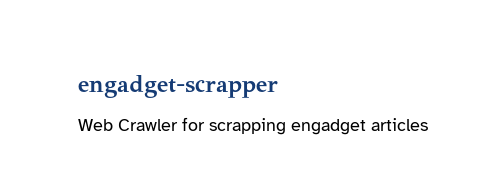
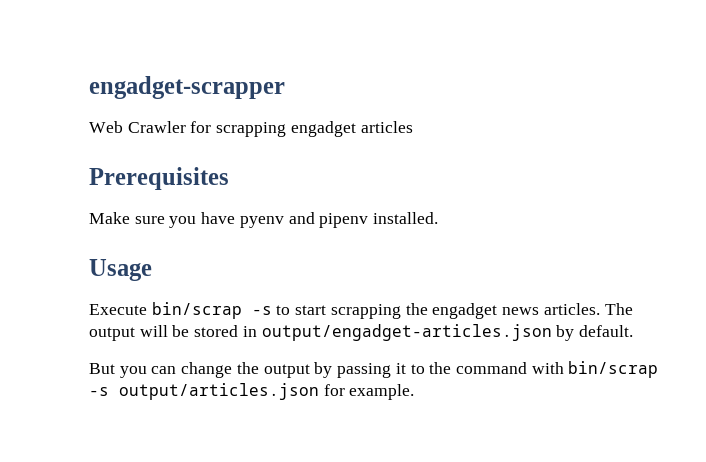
(428, 124) none -> [89,167,229,190] [89,212,439,228] [89,259,152,281] [89,302,633,319] [89,324,634,341] [89,361,659,378] [89,383,415,400] // Prerequisites // Make sure you have pyenv and pipenv installed. // Usage // Execute bin/scrap -s to start scrapping the engadget news articles. The output will be stored in output/engadget-articles.json by default. // But you can change the output by passing it to the command with bin/scrap -s output/articles.json for example.

